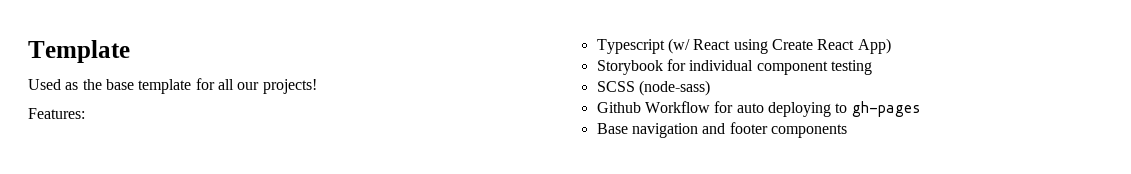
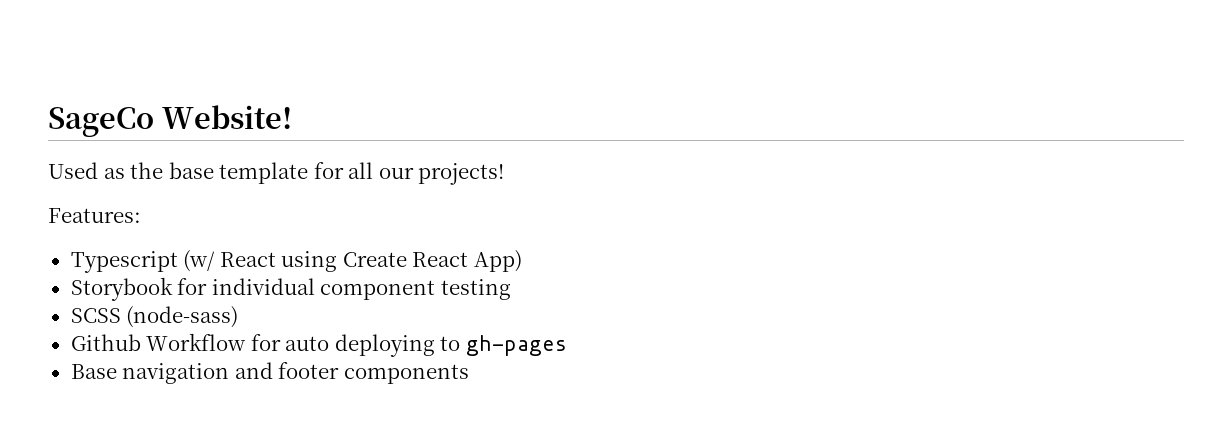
[28,40,130,63] Template -> [48,105,292,137] SageCo Website!

